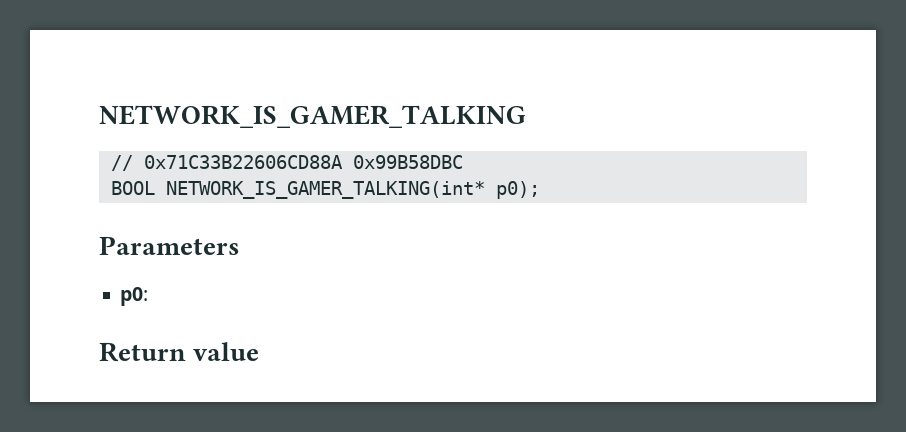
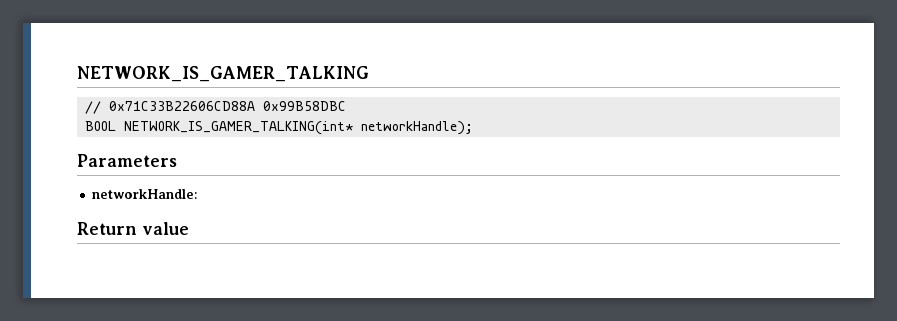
[495,181,540,199] p0); -> [361,121,474,135] networkHandle);
[120,287,149,306] p0: -> [92,189,198,199] networkHandle:

